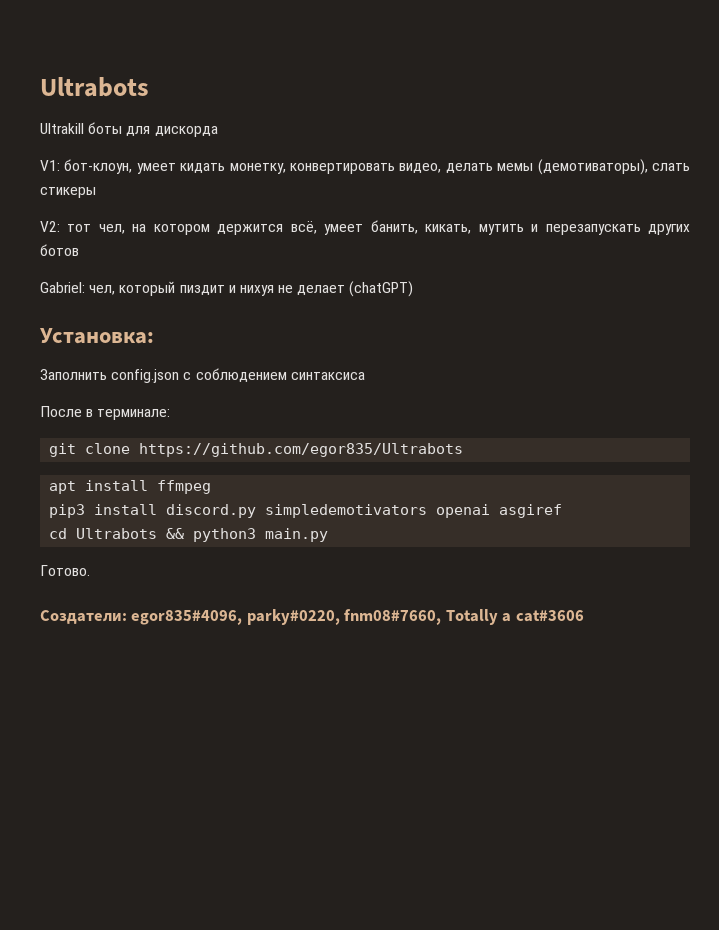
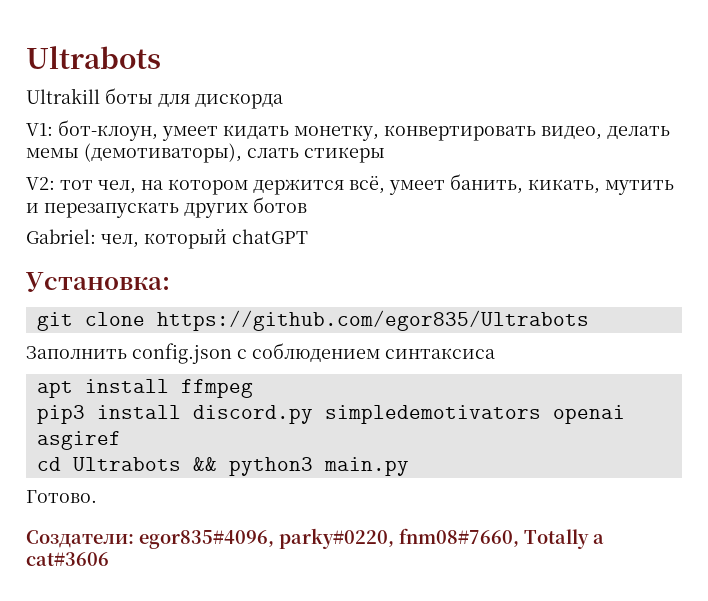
[179,281,414,297] [40,328,154,344] пиздит и нихуя не делает (chatGPT) // Установка: -> [232,229,308,244] [26,272,170,292] [36,310,589,331] chatGPT // Установка: // git clone https://github.com/egor835/Ultrabots
[40,406,171,420] [49,443,464,457] // После в терминале: // git clone https://github.com/egor835/Ultrabots -> (495, 353) none

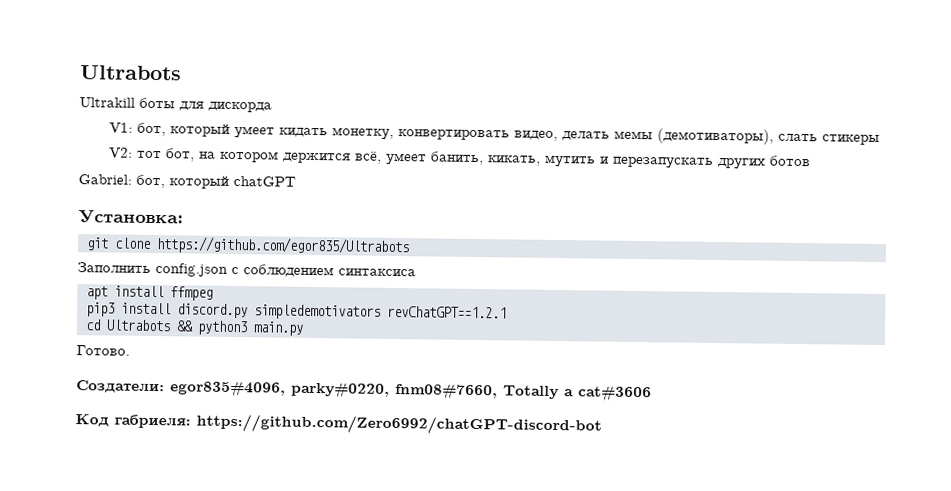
[58,120,158,141] бот-клоун, -> [137,122,231,137] бот, который
[98,180,136,194] чел, -> [166,148,196,162] бот,
[101,234,139,248] чел, -> [136,174,165,189] бот,
[552,405,625,424] [36,431,121,450] openai asgiref -> [386,305,507,319] revChatGPT==1.2.1
(109, 559) none -> [75,413,602,436] // Код габриеля: https://github.com/Zero6992/chatGPT-discord-bot

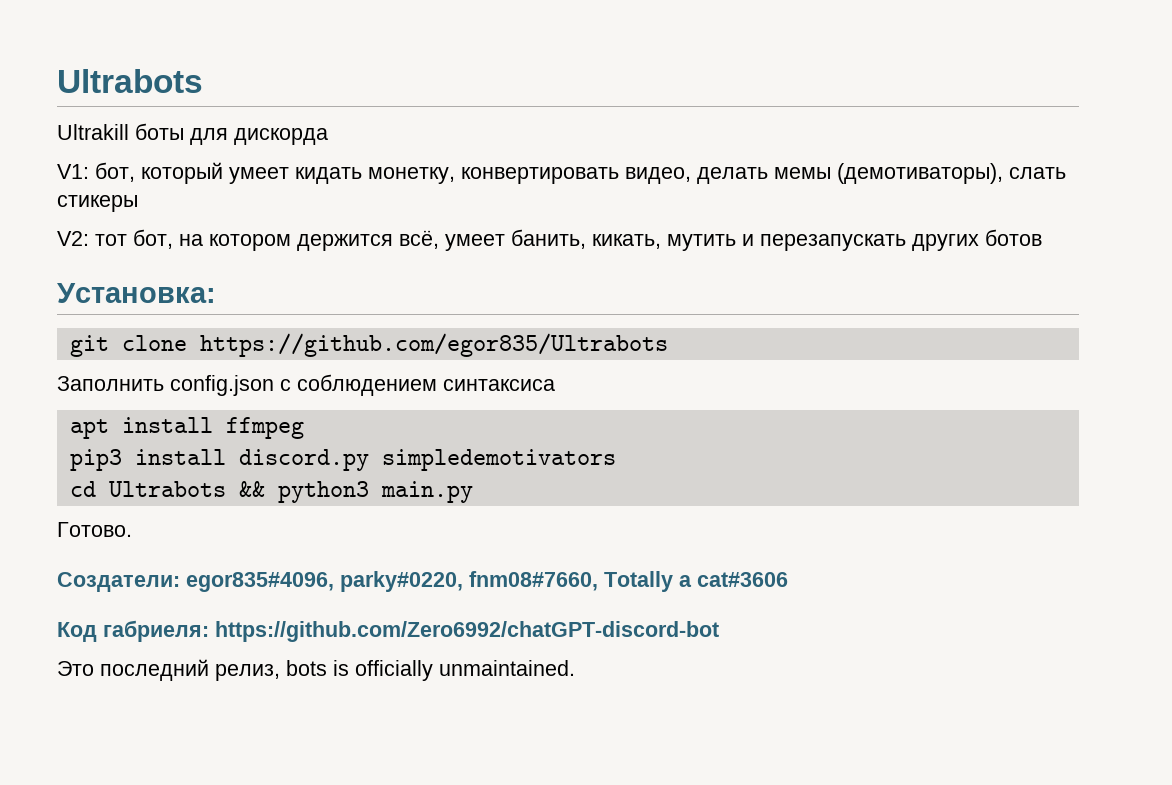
[78,174,296,189] // Gabriel: бот, который chatGPT -> (1042, 237) none
[386,305,507,319] revChatGPT==1.2.1 -> (616, 460) none
(602, 424) none -> [57,659,575,681] // Это последний релиз, bots is officially unmaintained.

